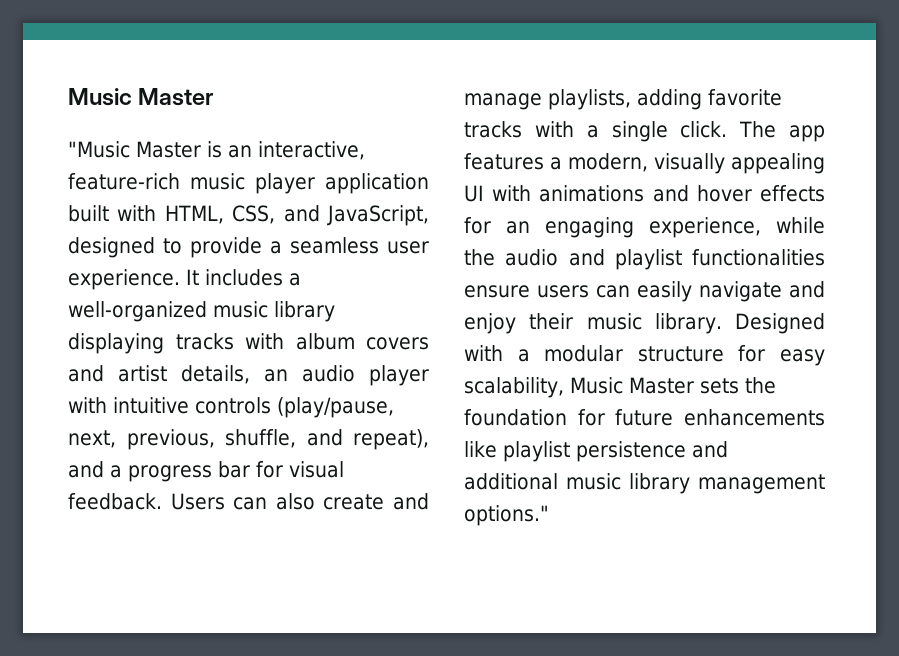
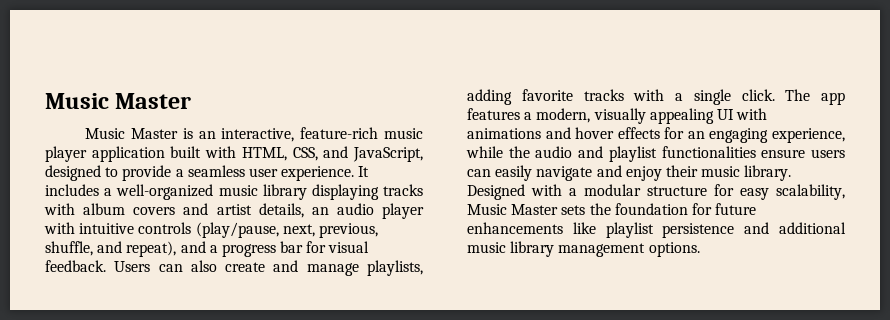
[68,141,130,158] "Music -> [84,128,125,139] Music
[464,505,549,526] options." -> [648,242,700,257] options.

